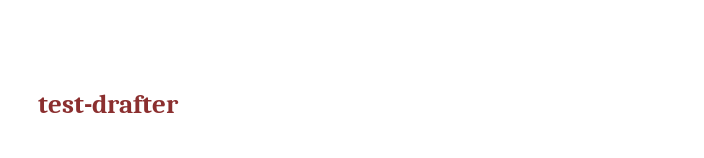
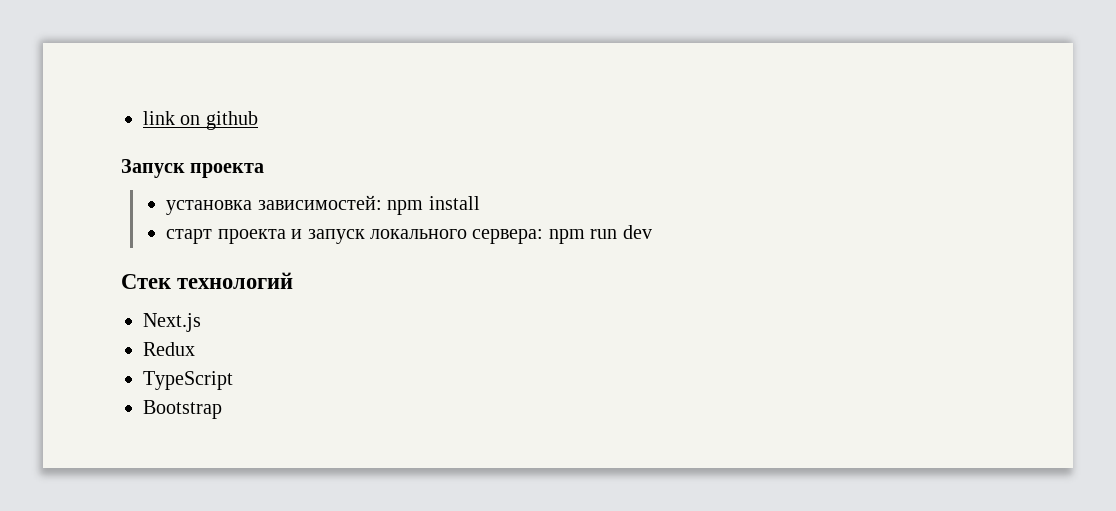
[38,94,179,113] test-drafter -> [143,111,258,130] [121,159,265,178] [166,195,480,215] [166,225,652,244] [121,272,294,289] [143,313,201,332] [143,342,195,356] [143,371,233,390] [143,400,222,419] link on github // Запуск проекта // установка зависимостей: npm install // старт проекта и запуск локального сервера: npm run dev // Стек технологий // Next.js // Redux // TypeScript // Bootstrap

